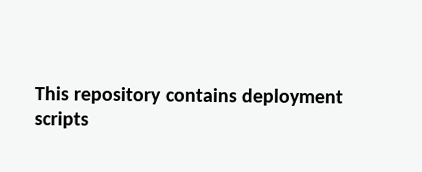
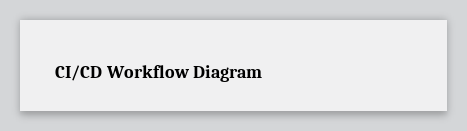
[34,86,344,107] [34,111,89,129] This repository contains deployment scripts -> [55,65,263,82] CI/CD Workflow Diagram

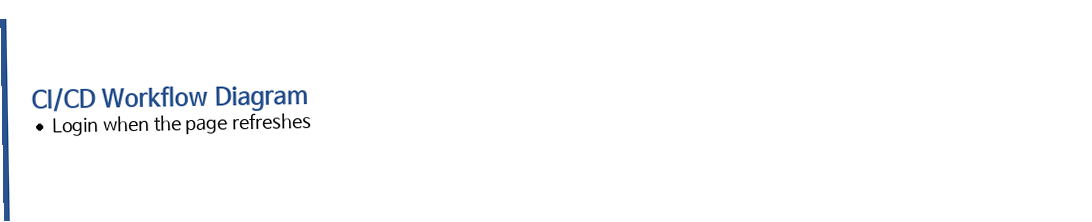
(263, 73) none -> [51,112,313,137] // Login when the page refreshes

